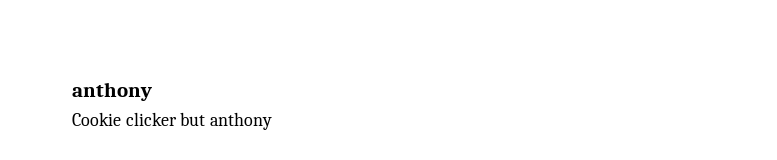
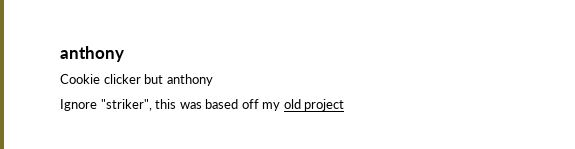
(273, 121) none -> [60,99,345,111] // Ignore "striker", this was based off my old project

